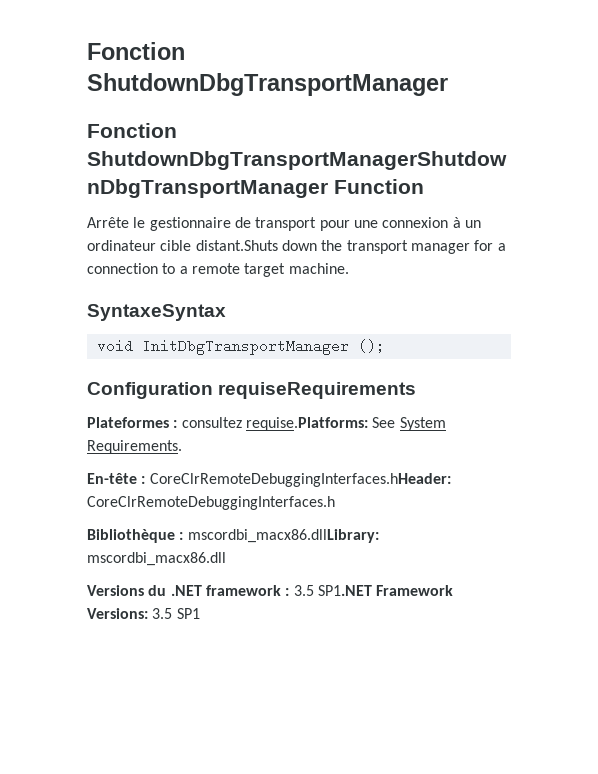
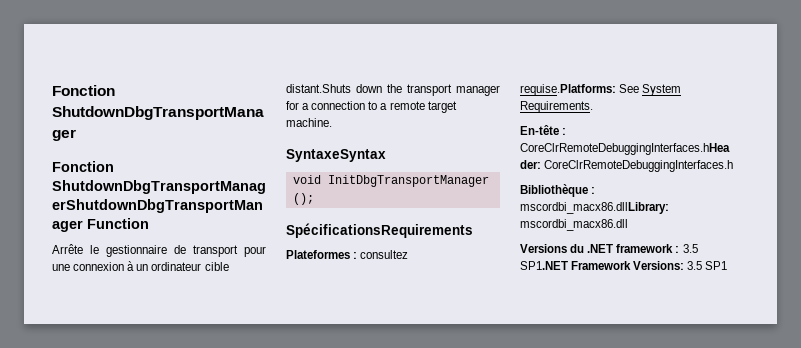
[87,382,417,399] Configuration requiseRequirements -> [286,223,473,238] SpécificationsRequirements

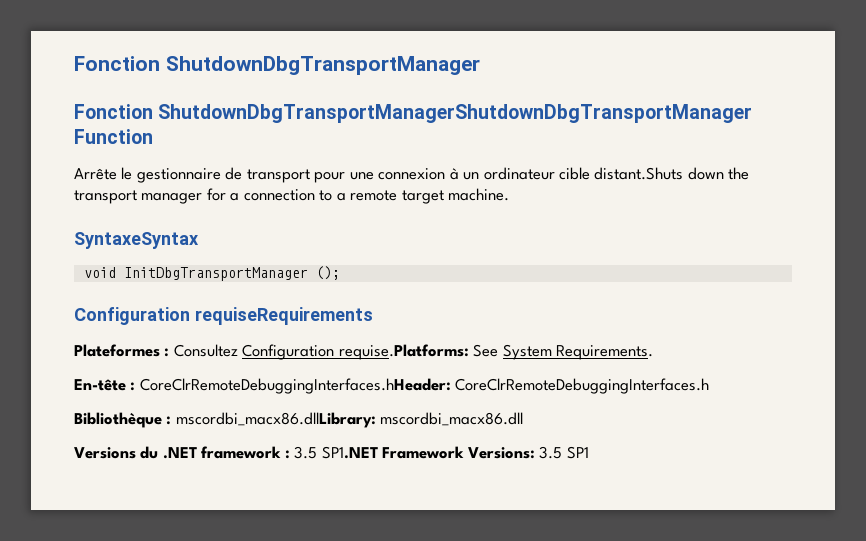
[286,223,473,238] SpécificationsRequirements -> [74,307,373,325] Configuration requiseRequirements
[360,250,409,259] consultez -> [173,344,335,360] Consultez Configuration

